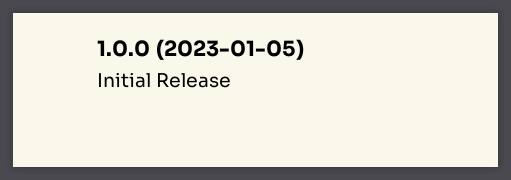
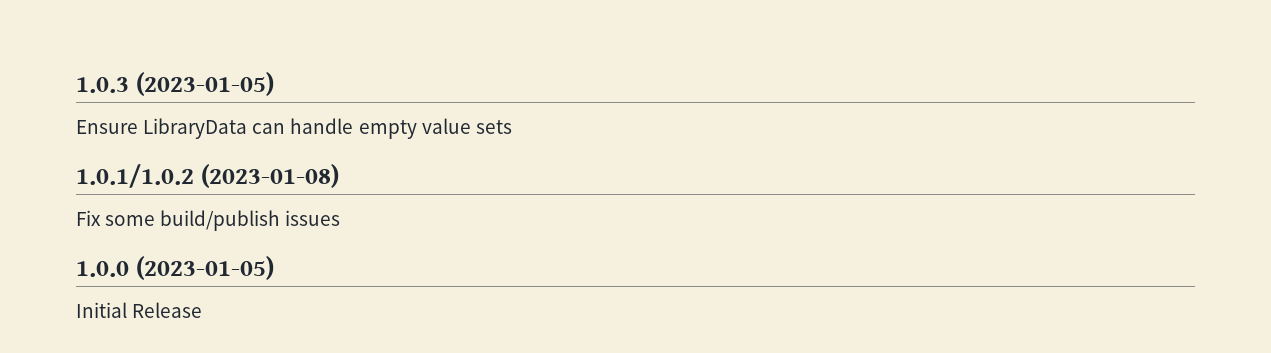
(97, 48) none -> [76,72,274,96] [76,118,512,139] [76,164,339,188] [76,210,341,231] 1.0.3 (2023-01-05) // Ensure LibraryData can handle empty value sets // 1.0.1/1.0.2 (2023-01-08) // Fix some build/publish issues //

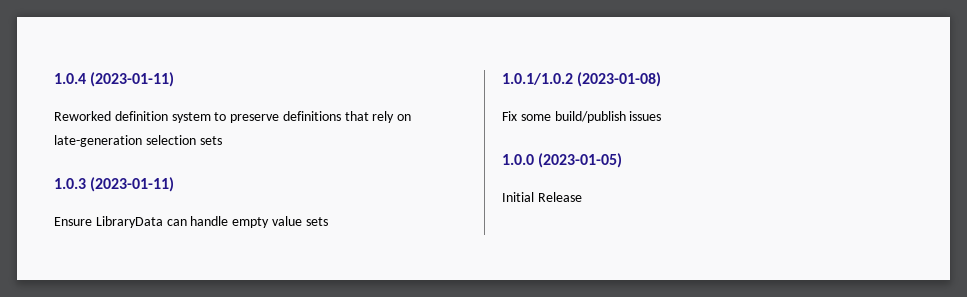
[76,72,274,96] 1.0.3 (2023-01-05) -> [54,72,175,87] [54,111,412,123] [54,135,222,147] [54,177,175,192] 1.0.4 (2023-01-11) // Reworked definition system to preserve definitions that rely on late-generation selection sets // 1.0.3 (2023-01-11)

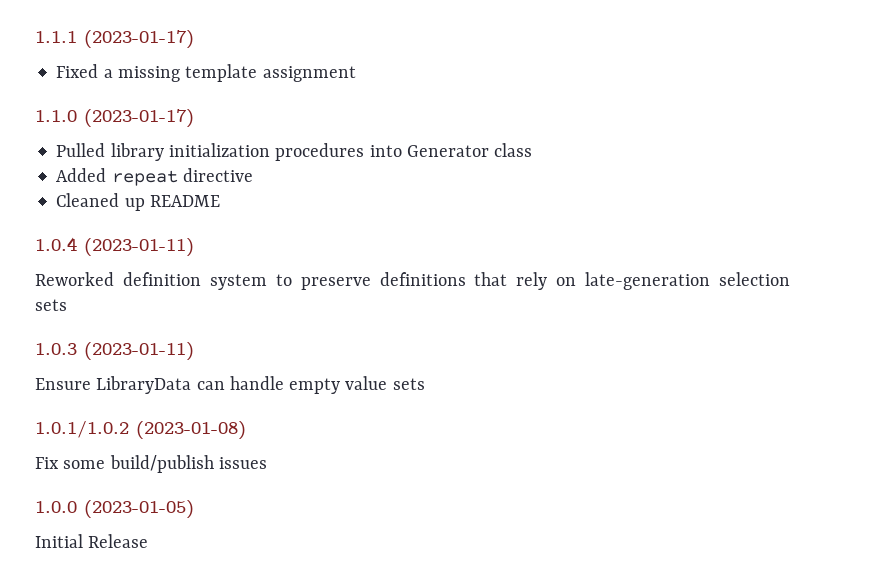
(54, 78) none -> [35,30,194,49] [56,64,356,82] [35,109,194,128] [56,143,533,161] [56,168,253,186] [56,193,220,211] 1.1.1 (2023-01-17) // Fixed a missing template assignment // 1.1.0 (2023-01-17) // Pulled library initialization procedures into Generator class // Added repeat directive // Cleaned up README //

